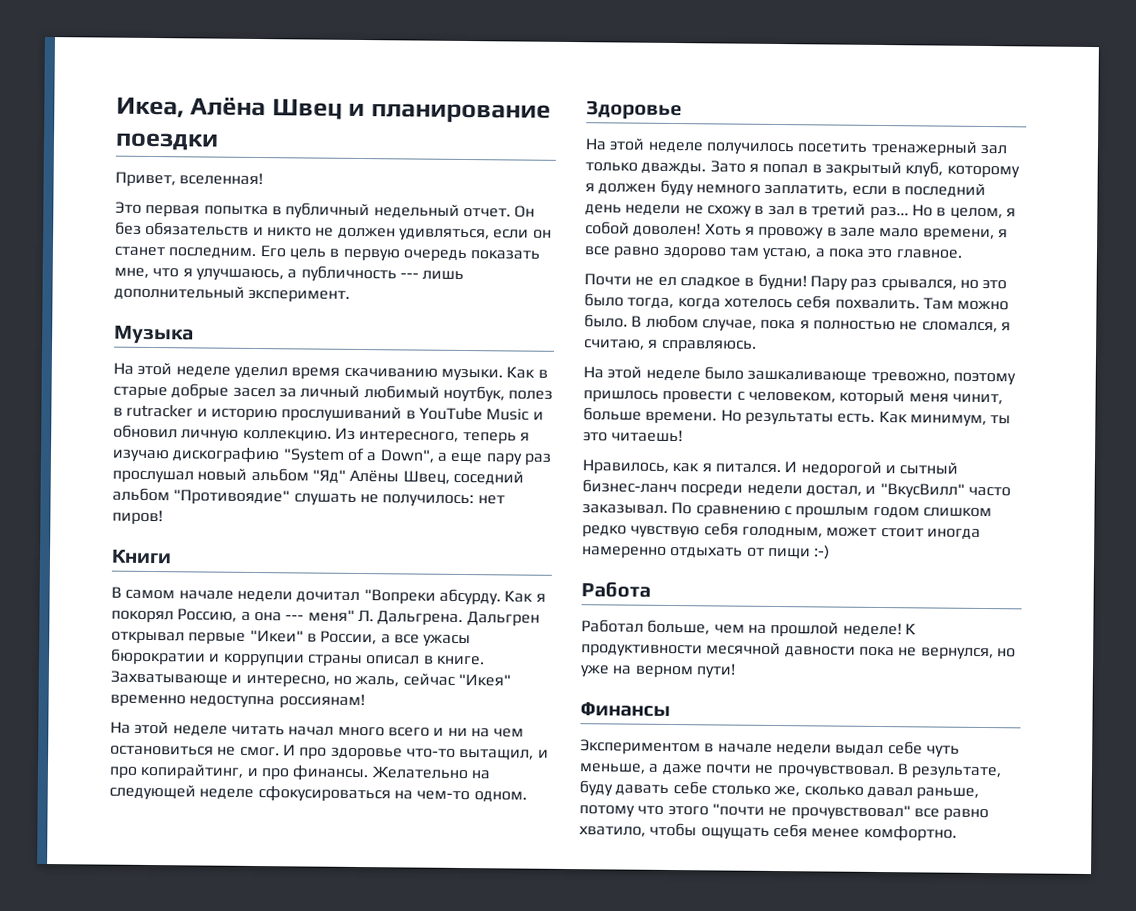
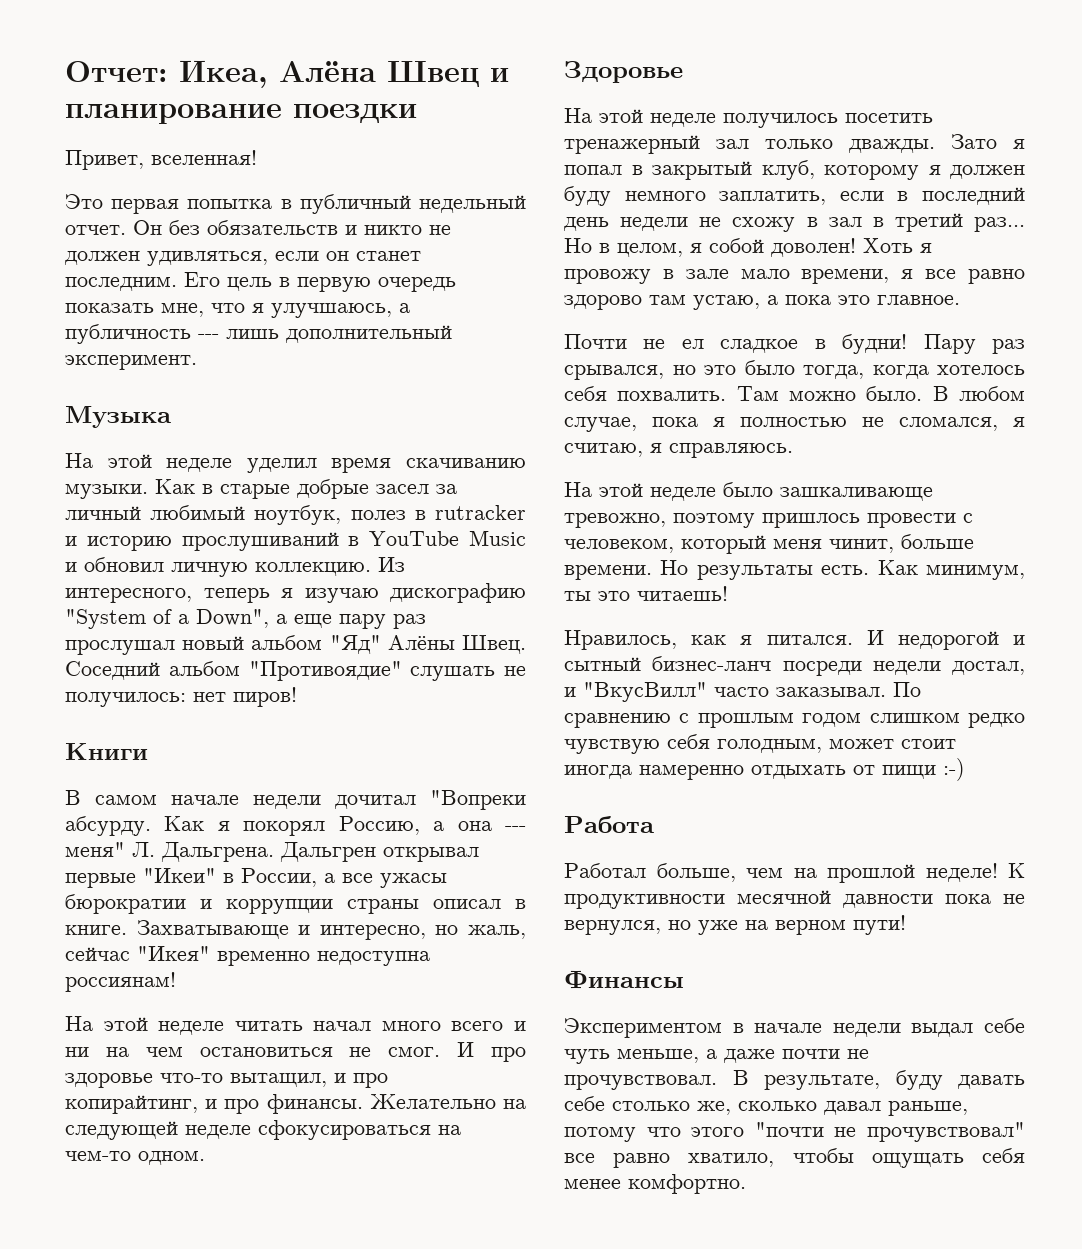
(116, 107) none -> [65,61,168,82] Отчет:
[402,470,524,486] Швец, соседний -> [461,635,526,654] [65,661,160,680] Швец. Соседний

